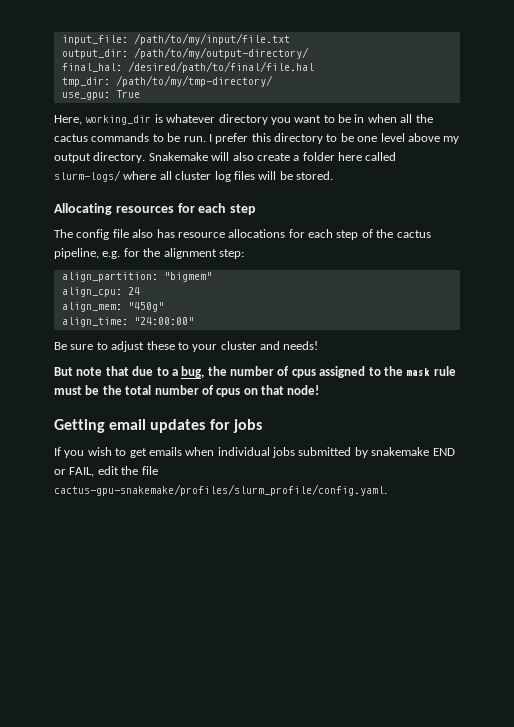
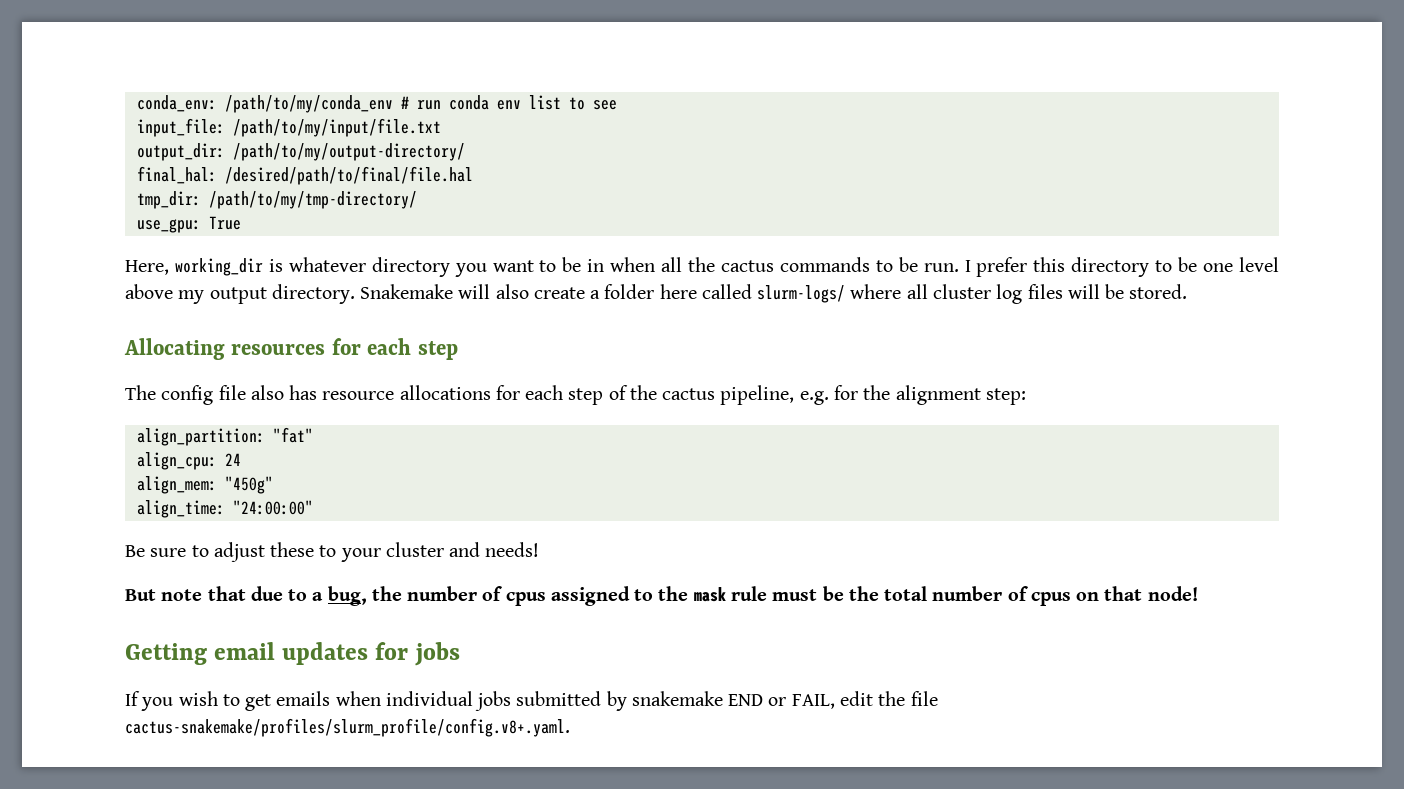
(61, 40) none -> [136,95,617,113] conda_env: /path/to/my/conda_env # run conda env list to see //
[163,272,212,282] "bigmem" -> [272,427,313,443] "fat"
[54,484,387,496] cactus-gpu-snakemake/profiles/slurm_profile/config.yaml. -> [125,718,570,737] cactus-snakemake/profiles/slurm_profile/config.v8+.yaml.

